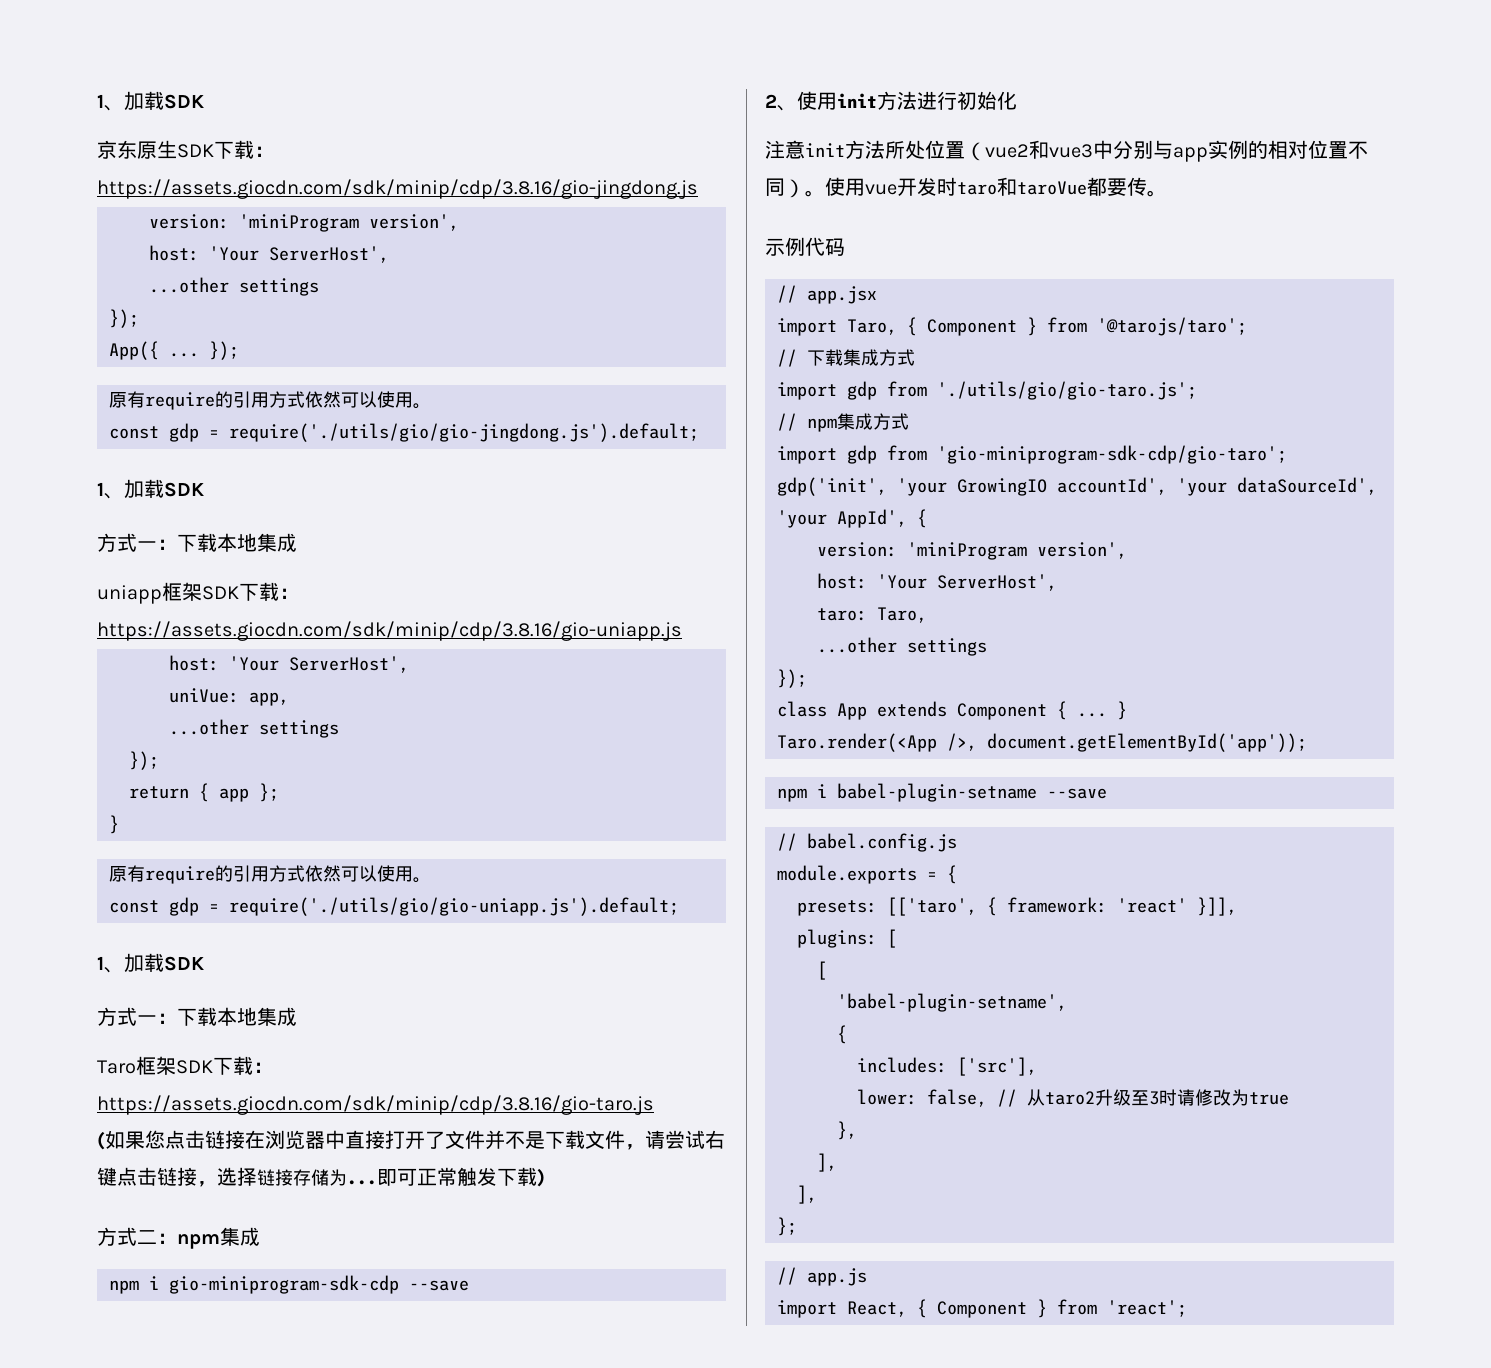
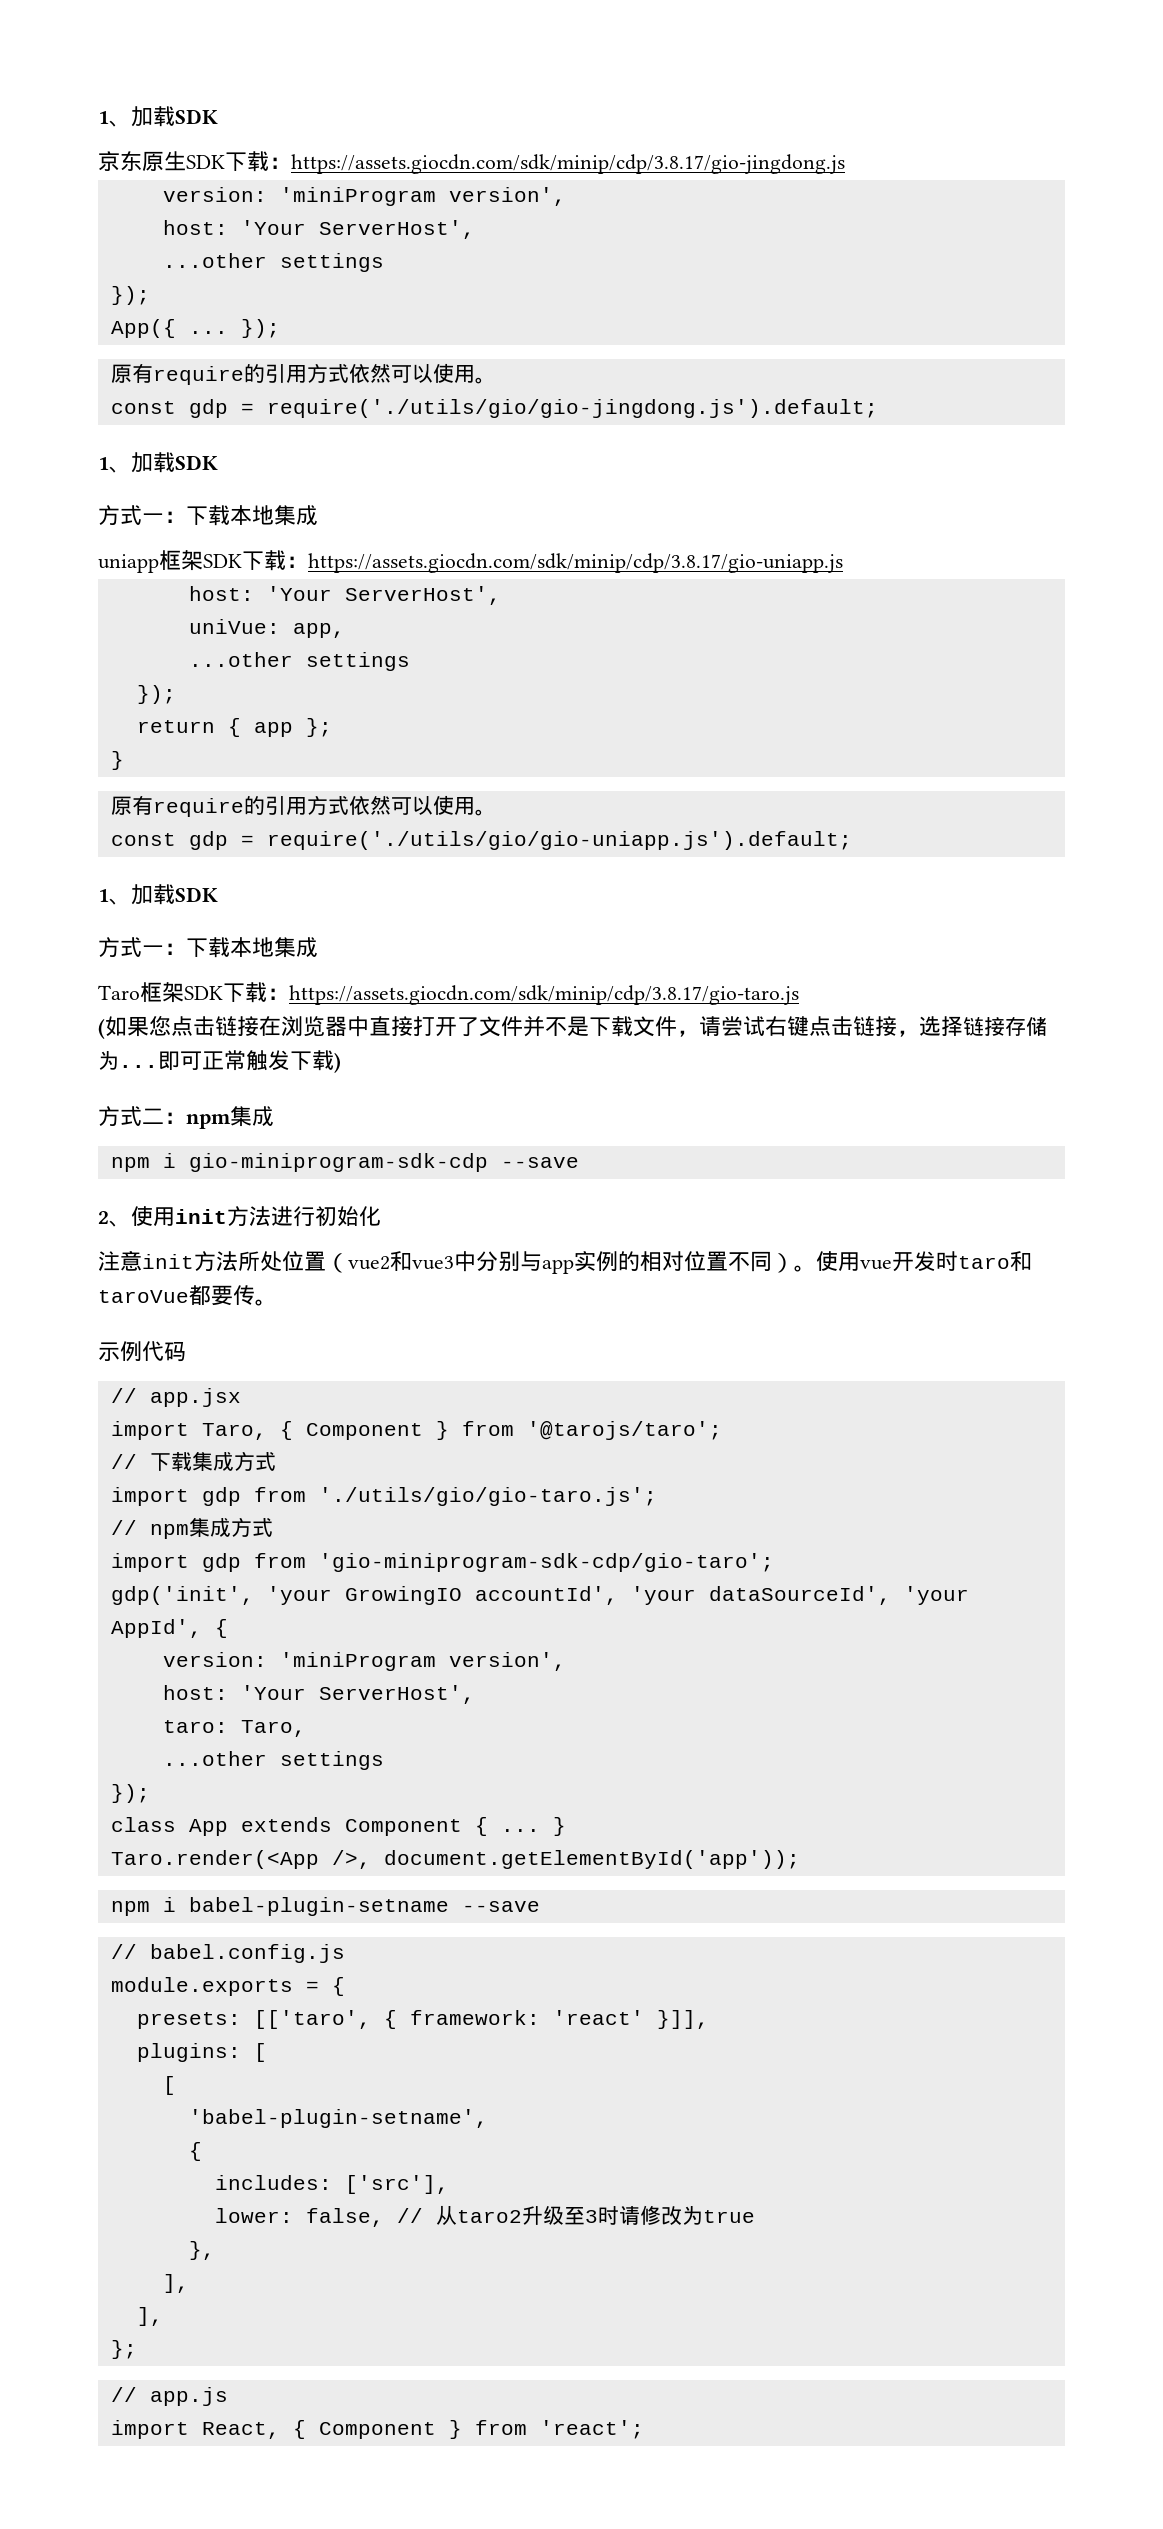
[97,179,698,199] https://assets.giocdn.com/sdk/minip/cdp/3.8.16/gio-jingdong.js -> [291,154,845,174] https://assets.giocdn.com/sdk/minip/cdp/3.8.17/gio-jingdong.js
[97,621,682,641] https://assets.giocdn.com/sdk/minip/cdp/3.8.16/gio-uniapp.js -> [308,553,843,573] https://assets.giocdn.com/sdk/minip/cdp/3.8.17/gio-uniapp.js
[97,1095,654,1115] https://assets.giocdn.com/sdk/minip/cdp/3.8.16/gio-taro.js -> [289,985,799,1005] https://assets.giocdn.com/sdk/minip/cdp/3.8.17/gio-taro.js

